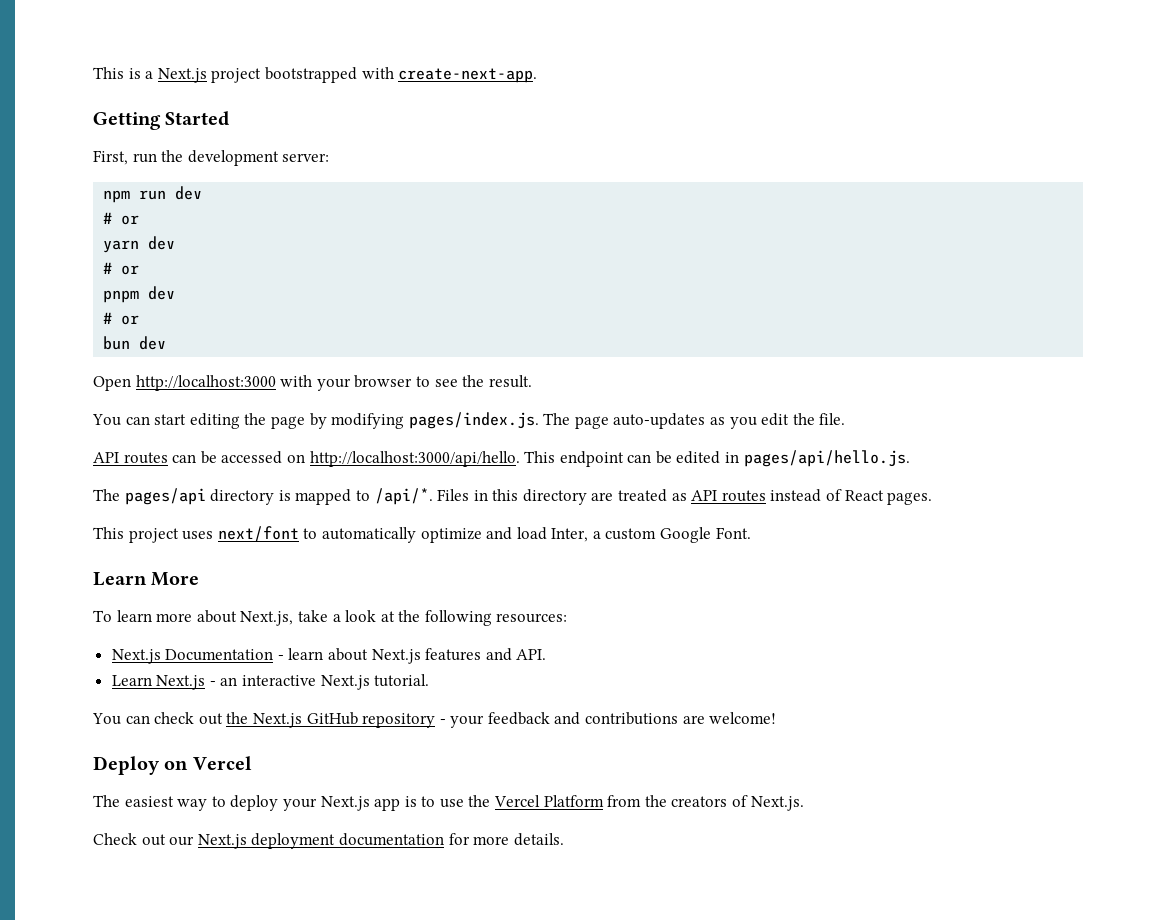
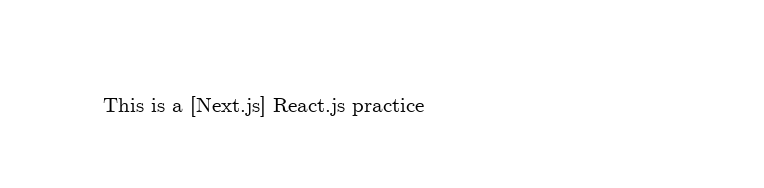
[157,67,538,83] [93,111,230,130] [93,150,330,166] [103,186,203,203] [103,212,140,225] [103,236,176,253] [103,262,140,275] [103,286,176,303] [103,312,140,325] [103,336,167,350] [93,375,532,391] [92,412,846,429] [93,450,910,467] [93,488,933,505] [93,526,751,543] [93,572,200,586] [93,610,568,626] [111,648,547,664] [111,674,430,690] [92,712,777,728] [93,756,252,775] [93,795,804,811] [93,833,564,849] Next.js project bootstrapped with create-next-app. // Getting Started // First, run the development server: // npm run dev // # or // yarn dev // # or // pnpm dev // # or // bun dev // Open http://localhost:3000 with your browser to see the result. // You can start editing the page by modifying pages/index.js. The page auto-updates as you edit the file. // API routes can be accessed on http://localhost:3000/api/hello. This endpoint can be edited in pages/api/hello.js. // The pages/api directory is mapped to /api/*. Files in this directory are treated as API routes instead of React pages. // This project uses next/font to automatically optimize and load Inter, a custom Google Font. // Learn More // To learn more about Next.js, take a look at the following resources: // Next.js Documentation - learn about Next.js features and API. // Learn Next.js - an interactive Next.js tutorial. // You can check out the Next.js GitHub repository - your feedback and contributions are welcome! // Deploy on Vercel // The easiest way to deploy your Next.js app is to use the Vercel Platform from the creators of Next.js. // Check out our Next.js deployment documentation for more details. -> [190,96,424,117] [Next.js] React.js practice

